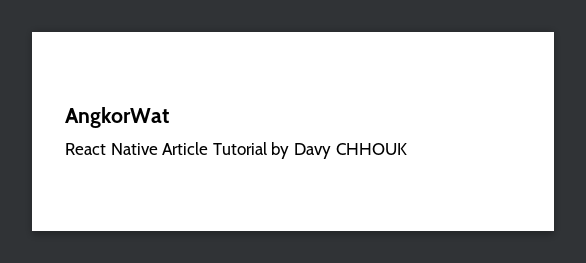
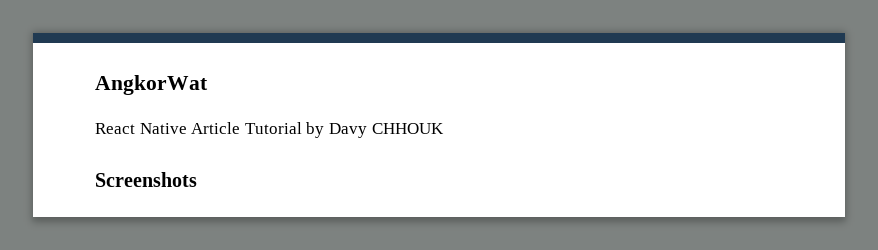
(407, 149) none -> [95,172,197,187] // Screenshots

